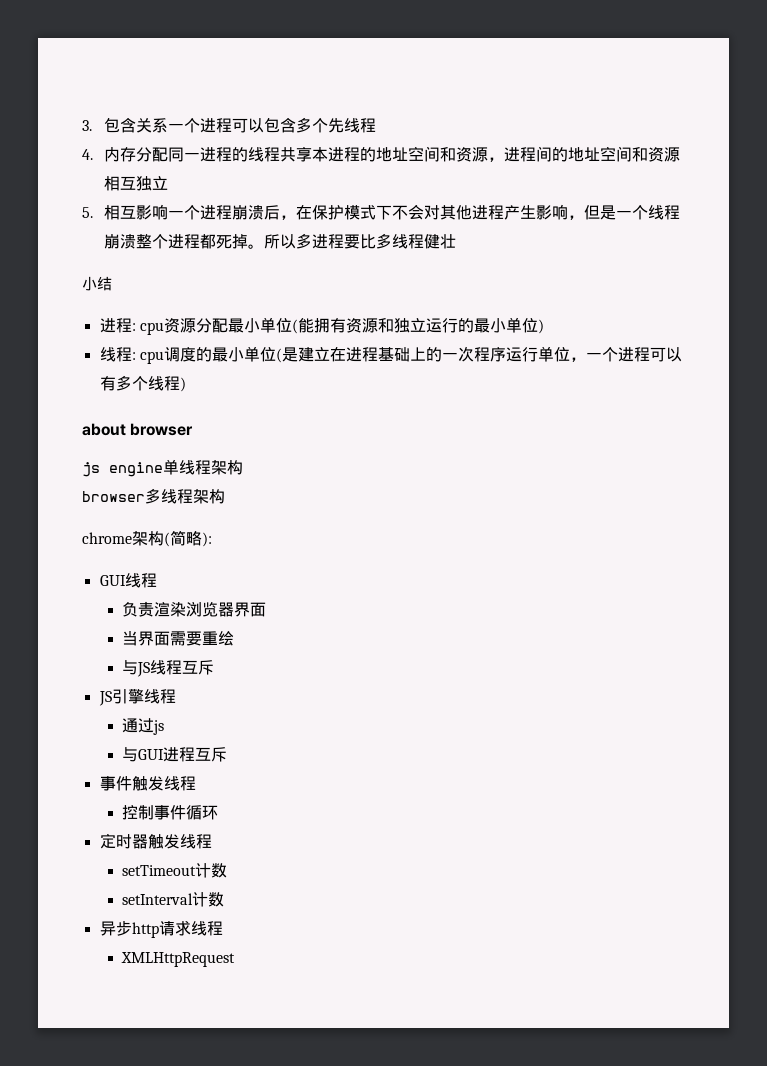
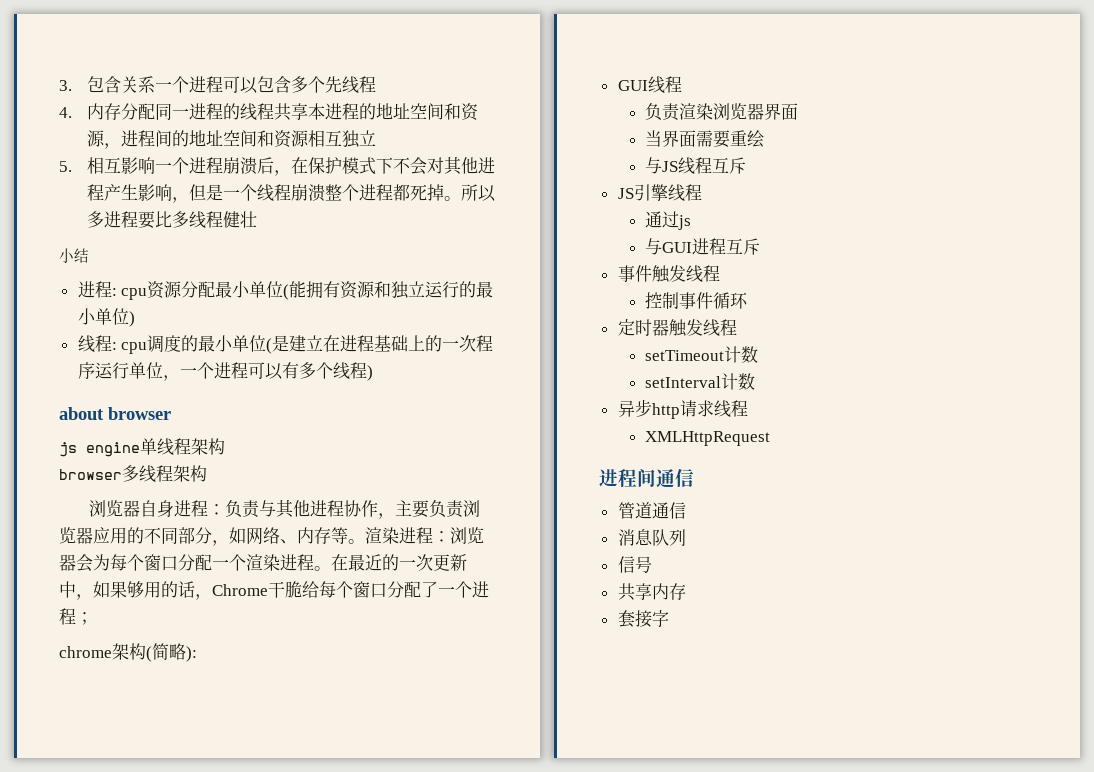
(225, 496) none -> [89,499,481,519] [59,527,484,546] [59,554,467,572] [59,581,489,600] [59,608,93,625] // 浏览器自身进程：负责与其他进程协作，主要负责浏览器应用的不同部分，如网络、内存等。渲染进程：浏览器会为每个窗口分配一个渲染进程。在最近的一次更新中，如果够用的话，Chrome干脆给每个窗口分配了一个进程；
(236, 959) none -> [599,469,694,488] [617,502,686,519] [617,529,686,546] [617,556,652,573] [617,583,686,601] [617,610,669,628] // 进程间通信 // 管道通信 // 消息队列 // 信号 // 共享内存 // 套接字

